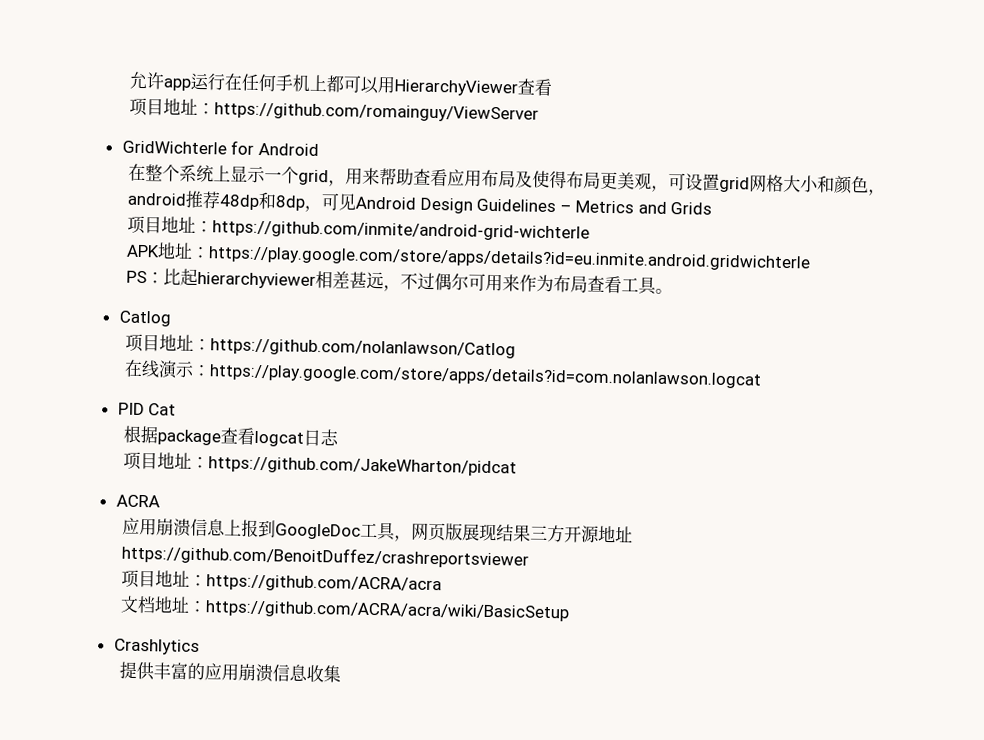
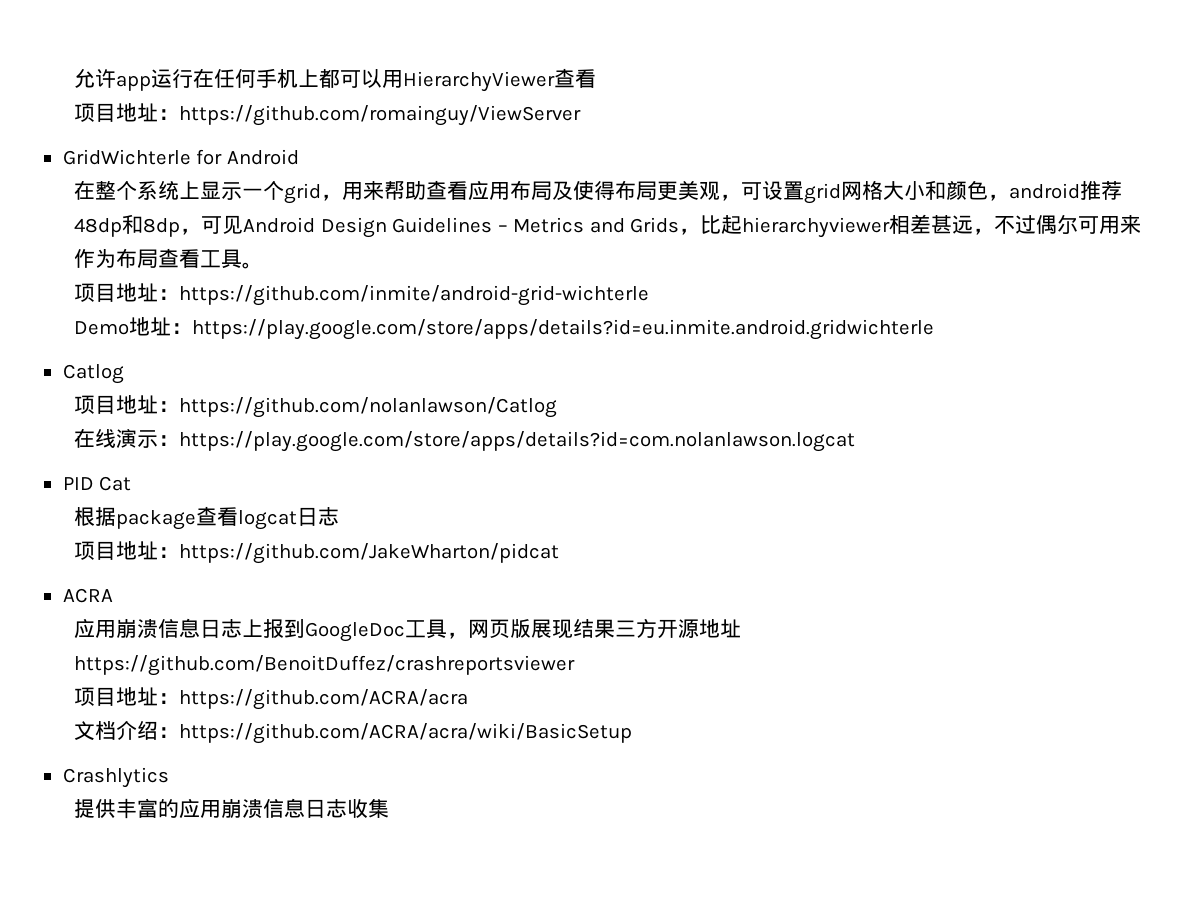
[126,215,590,242] [125,242,810,272] [125,270,164,284] // 项目地址：https://github.com/inmite/android-grid-wichterle // APK地址：https://play.google.com/store/apps/details?id=eu.inmite.android.gridwichterle // PS： -> [679,228,701,235] ，
(673, 291) none -> [74,283,650,306] [74,317,935,340] // 项目地址：https://github.com/inmite/android-grid-wichterle // Demo地址：https://play.google.com/store/apps/details?id=eu.inmite.android.gridwichterle
(226, 528) none -> [200,619,243,638] 日志
[153,596,190,614] 地址 -> [116,721,159,740] 介绍
(308, 673) none -> [305,799,348,818] 日志

